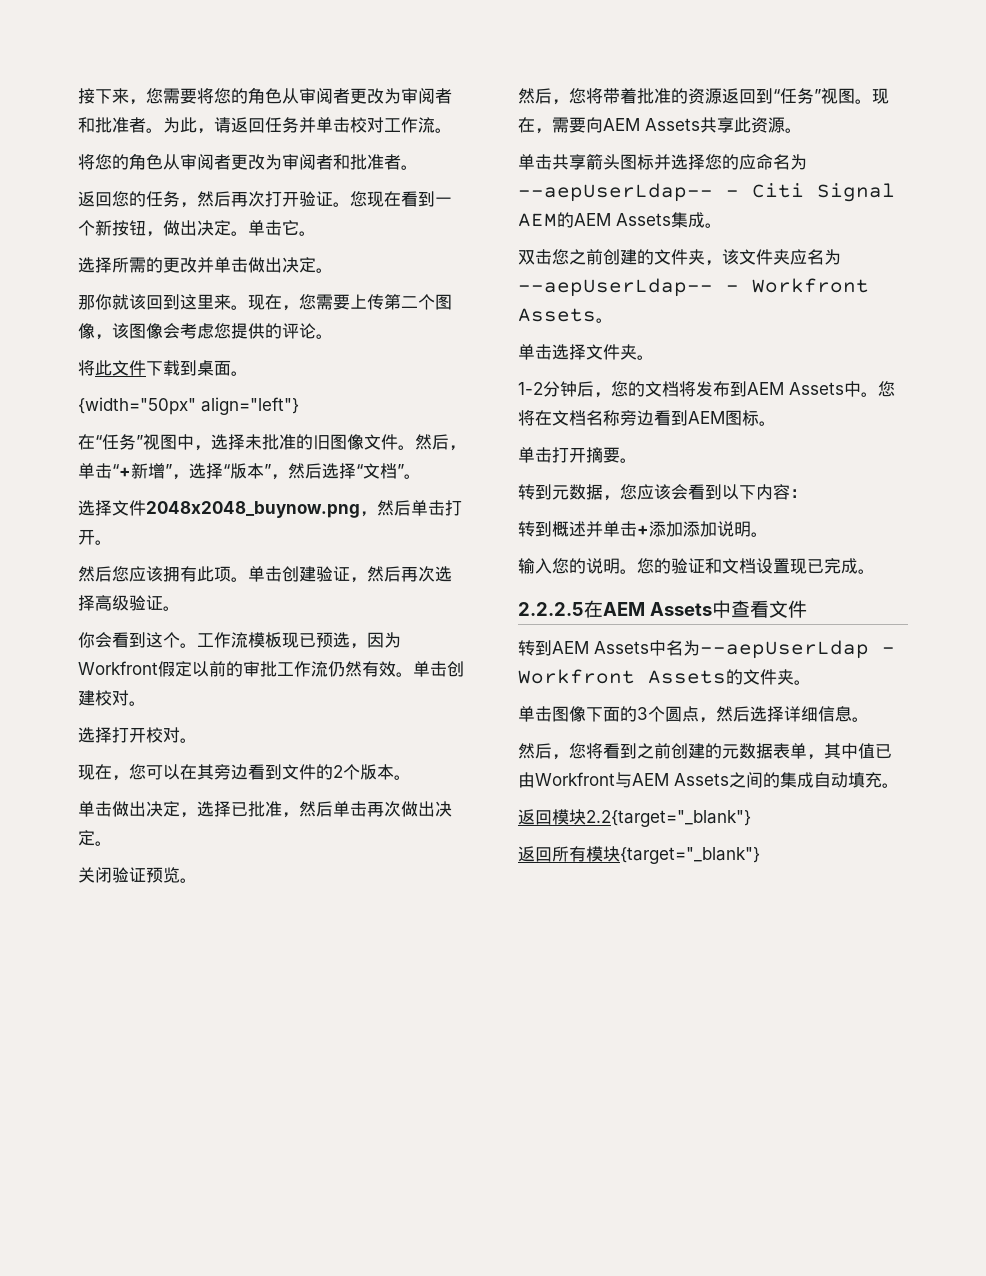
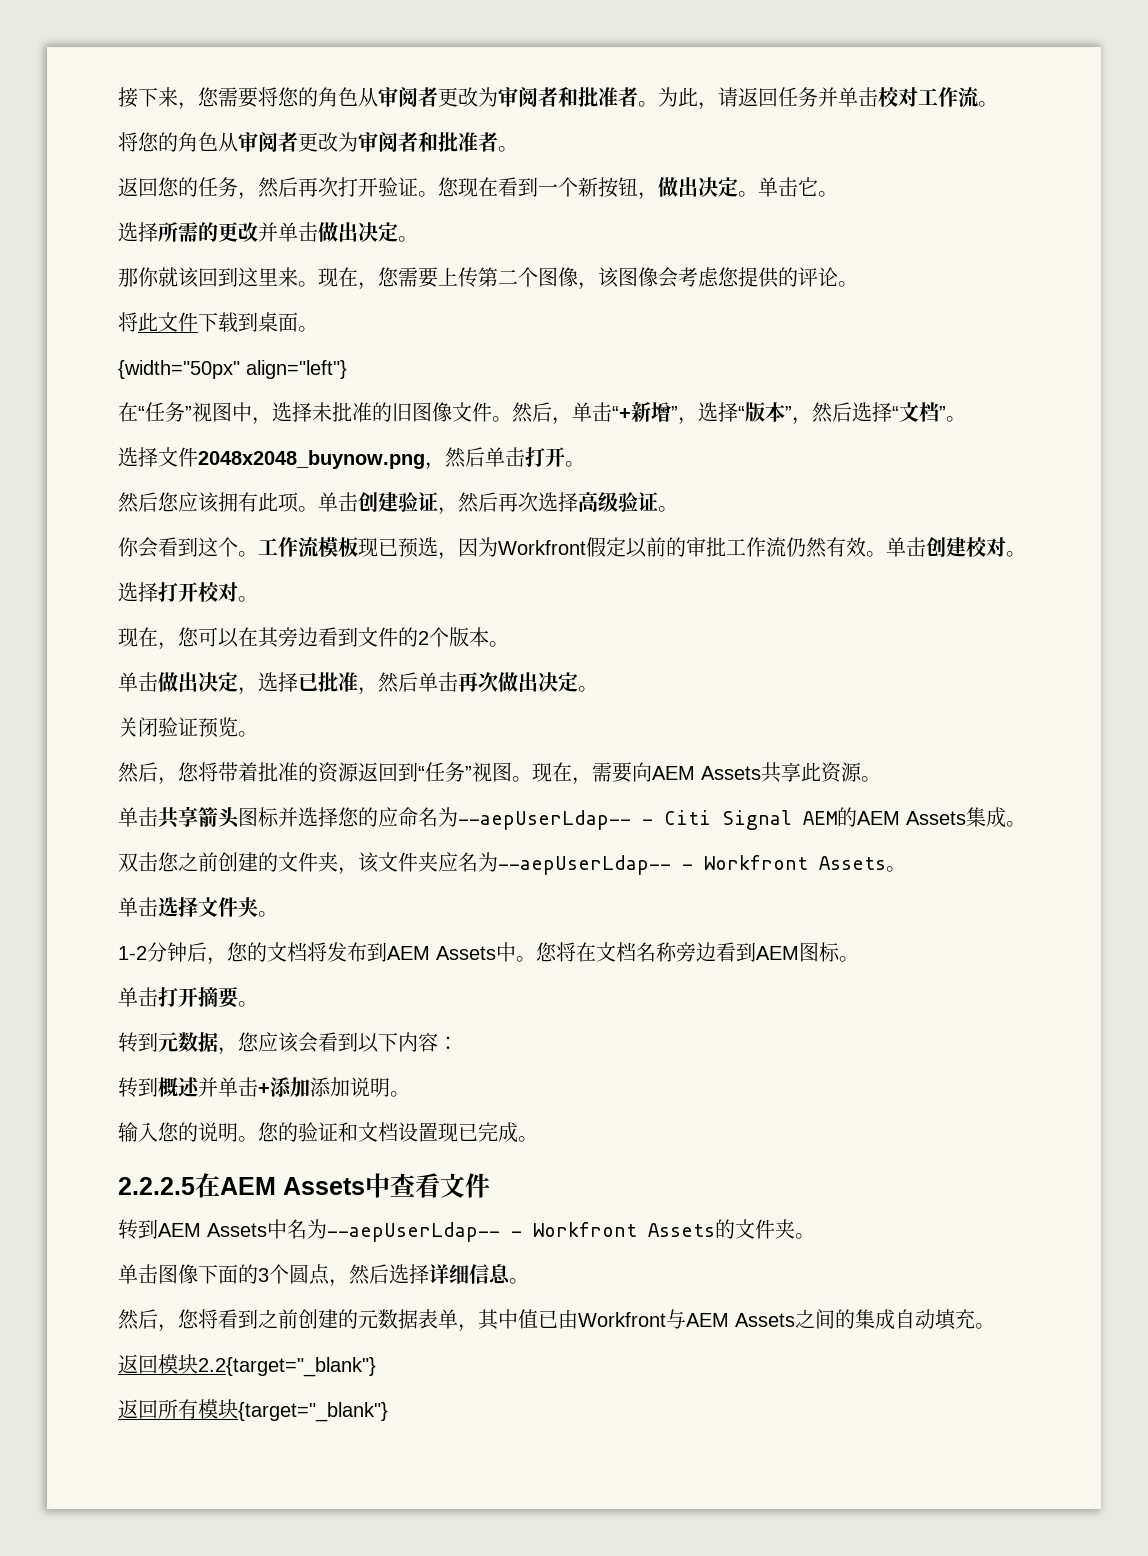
[700,640,869,659] --aepUserLdap -> [327,1222,500,1242] --aepUserLdap--

